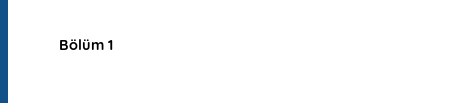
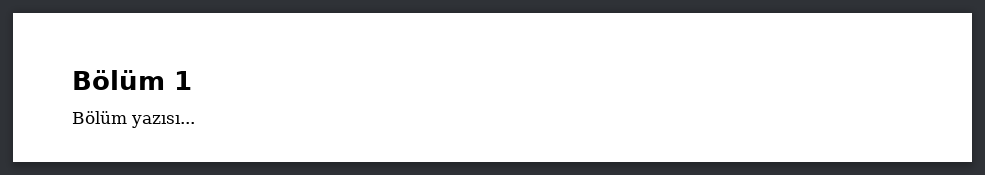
(113, 45) none -> [72,111,195,128] // Bölüm yazısı...

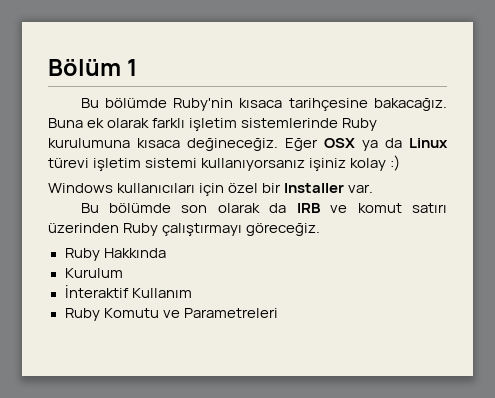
[72,111,195,128] Bölüm yazısı... -> [80,98,447,111] [48,118,378,131] [48,138,448,151] [48,155,401,171] [48,183,374,196] [80,203,448,213] [48,223,321,236] [64,248,166,261] [64,268,123,278] [64,285,192,298] [64,308,278,321] Bu bölümde Ruby'nin kısaca tarihçesine bakacağız. Buna ek olarak farklı işletim sistemlerinde Ruby kurulumuna kısaca değineceğiz. Eğer OSX ya da Linux türevi işletim sistemi kullanıyorsanız işiniz kolay :) // Windows kullanıcıları için özel bir Installer var. // Bu bölümde son olarak da IRB ve komut satırı üzerinden Ruby çalıştırmayı göreceğiz. // Ruby Hakkında // Kurulum // İnteraktif Kullanım // Ruby Komutu ve Parametreleri

